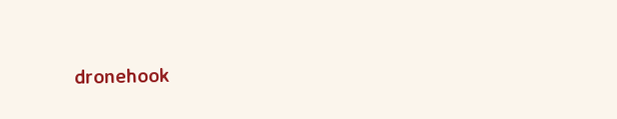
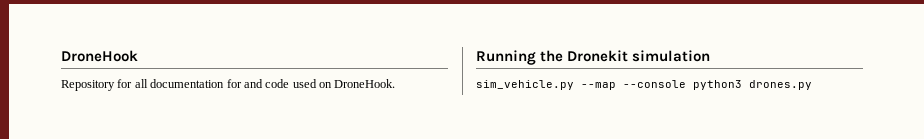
[74,67,170,84] dronehook -> [61,50,138,62] [61,79,396,91] [476,50,711,65] [476,80,812,90] DroneHook // Repository for all documentation for and code used on DroneHook. // Running the Dronekit simulation // sim_vehicle.py --map --console python3 drones.py

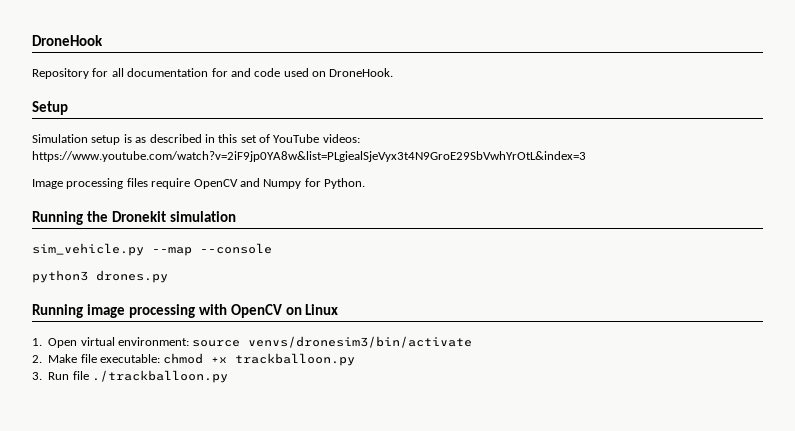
(396, 83) none -> [32,101,68,115] [32,134,360,145] [32,151,586,162] [32,178,365,189] // Setup // Simulation setup is as described in this set of YouTube videos: https://www.youtube.com/watch?v=2iF9jp0YA8w&list=PLgiealSjeVyx3t4N9GroE29SbVwhYrOtL&index=3 // Image processing files require OpenCV and Numpy for Python.
(686, 84) none -> (272, 248) //
(812, 85) none -> [32,304,339,318] [32,336,473,348] [32,353,356,366] [32,370,228,383] // Running image processing with OpenCV on Linux // 1. Open virtual environment: source venvs/dronesim3/bin/activate // 2. Make file executable: chmod +x trackballoon.py // 3. Run file ./trackballoon.py

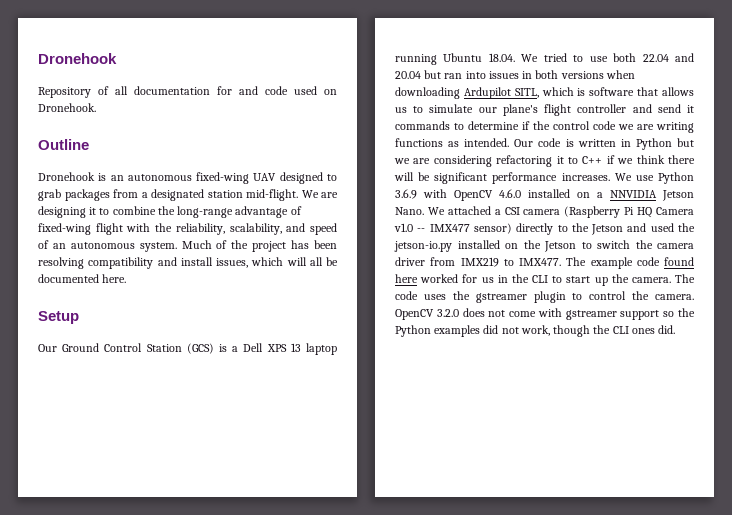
[32,35,103,46] DroneHook -> [38,53,117,64] Dronehook
[92,68,109,77] for -> [98,86,109,95] of
[329,68,394,77] [32,101,68,115] [32,134,360,145] [32,151,586,162] [32,178,365,189] [32,211,236,225] [32,243,272,256] [32,270,168,283] [32,304,339,318] [32,336,473,348] [32,353,356,366] [32,370,228,383] DroneHook. // Setup // Simulation setup is as described in this set of YouTube videos: https://www.youtube.com/watch?v=2iF9jp0YA8w&list=PLgiealSjeVyx3t4N9GroE29SbVwhYrOtL&index=3 // Image processing files require OpenCV and Numpy for Python. // Running the Dronekit simulation // sim_vehicle.py --map --console // python3 drones.py // Running image processing with OpenCV on Linux // 1. Open virtual environment: source venvs/dronesim3/bin/activate // 2. Make file executable: chmod +x trackballoon.py // 3. Run file ./trackballoon.py -> [38,103,96,112] [38,139,89,150] [38,172,337,184] [38,189,338,201] [38,206,302,218] [38,223,338,235] [38,240,337,252] [38,257,338,269] [38,274,127,283] [38,311,79,324] [38,343,337,355] [395,53,694,65] [395,70,635,79] [395,87,694,99] [395,104,694,116] [395,121,694,133] [395,138,694,150] [394,155,695,167] [394,172,694,184] [395,189,694,201] [395,206,694,218] [394,223,695,235] [394,240,694,252] [395,257,694,269] [395,274,695,286] [395,291,694,303] [395,308,695,320] [395,325,676,337] Dronehook. // Outline // Dronehook is an autonomous fixed-wing UAV designed to grab packages from a designated station mid-flight. We are designing it to combine the long-range advantage of fixed-wing flight with the reliability, scalability, and speed of an autonomous system. Much of the project has been resolving compatibility and install issues, which will all be documented here. // Setup // Our Ground Control Station (GCS) is a Dell XPS 13 laptop running Ubuntu 18.04. We tried to use both 22.04 and 20.04 but ran into issues in both versions when downloading Ardupilot SITL, which is software that allows us to simulate our plane's flight controller and send it commands to determine if the control code we are writing functions as intended. Our code is written in Python but we are considering refactoring it to C++ if we think there will be significant performance increases. We use Python 3.6.9 with OpenCV 4.6.0 installed on a NNVIDIA Jetson Nano. We attached a CSI camera (Raspberry Pi HQ Camera v1.0 -- IMX477 sensor) directly to the Jetson and used the jetson-io.py installed on the Jetson to switch the camera driver from IMX219 to IMX477. The example code found here worked for us in the CLI to start up the camera. The code uses the gstreamer plugin to control the camera. OpenCV 3.2.0 does not come with gstreamer support so the Python examples did not work, though the CLI ones did.

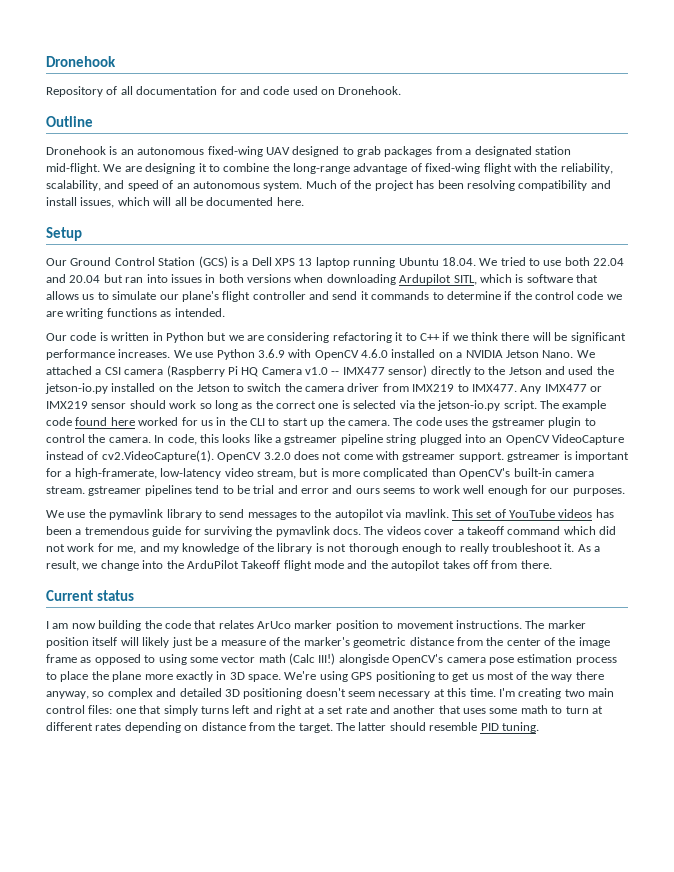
(510, 142) none -> (225, 312) //
[610,190,657,198] NNVIDIA -> [465,350,503,358] NVIDIA
(561, 262) none -> [520,384,602,394] [46,400,537,411] Any IMX477 or IMX219 sensor should work so long as the correct one is selected via the jetson-io.py script.
(694, 297) none -> [154,434,624,445] [46,450,214,462] In code, this looks like a gstreamer pipeline string plugged into an OpenCV VideoCapture instead of cv2.VideoCapture(1).
[620,308,695,320] [395,325,676,337] support so the Python examples did not work, though the CLI ones did. -> [458,451,629,462] [46,468,594,479] [46,485,625,496] [46,509,614,520] [46,526,616,537] [46,543,601,554] [46,560,552,571] [46,590,134,601] [46,620,586,631] [46,637,610,648] [46,653,617,665] [46,671,604,682] [46,688,614,699] [46,705,603,716] [46,722,539,733] support. gstreamer is important for a high-framerate, low-latency video stream, but is more complicated than OpenCV's built-in camera stream. gstreamer pipelines tend to be trial and error and ours seems to work well enough for our purposes. // We use the pymavlink library to send messages to the autopilot via mavlink. This set of YouTube videos has been a tremendous guide for surviving the pymavlink docs. The videos cover a takeoff command which did not work for me, and my knowledge of the library is not thorough enough to really troubleshoot it. As a result, we change into the ArduPilot Takeoff flight mode and the autopilot takes off from there. // Current status // I am now building the code that relates ArUco marker position to movement instructions. The marker position itself will likely just be a measure of the marker's geometric distance from the center of the image frame as opposed to using some vector math (Calc III!) alongisde OpenCV's camera pose estimation process to place the plane more exactly in 3D space. We're using GPS positioning to get us most of the way there anyway, so complex and detailed 3D positioning doesn't seem necessary at this time. I'm creating two main control files: one that simply turns left and right at a set rate and another that uses some math to turn at different rates depending on distance from the target. The latter should resemble PID tuning.

